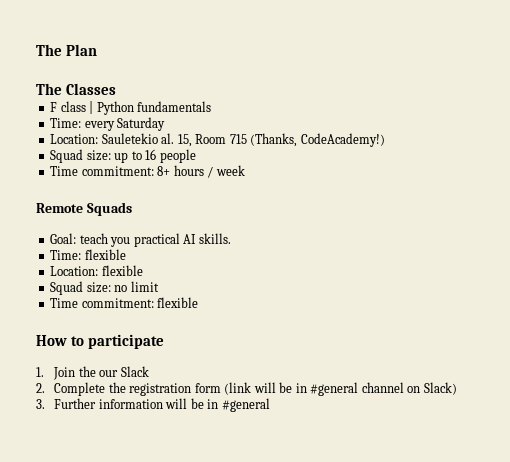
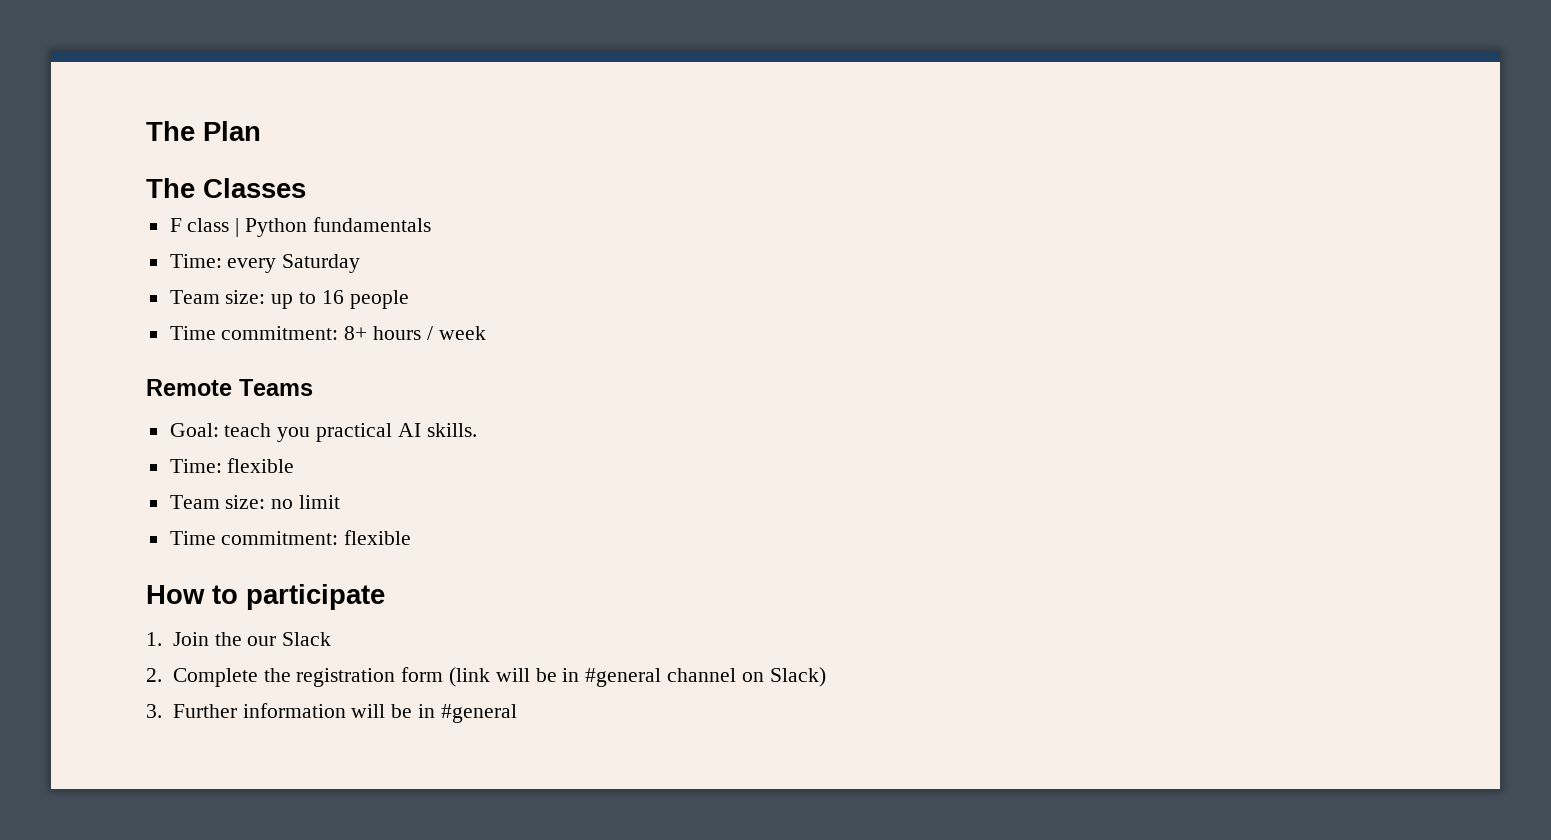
[50,133,385,147] [50,149,84,163] Location: Sauletekio al. 15, Room 715 (Thanks, CodeAcademy!) // Squad -> [169,290,220,304] Team
[86,202,132,216] Squads -> [239,379,313,396] Teams
[50,265,143,276] [50,281,84,295] Location: flexible // Squad -> [169,495,220,509] Team

